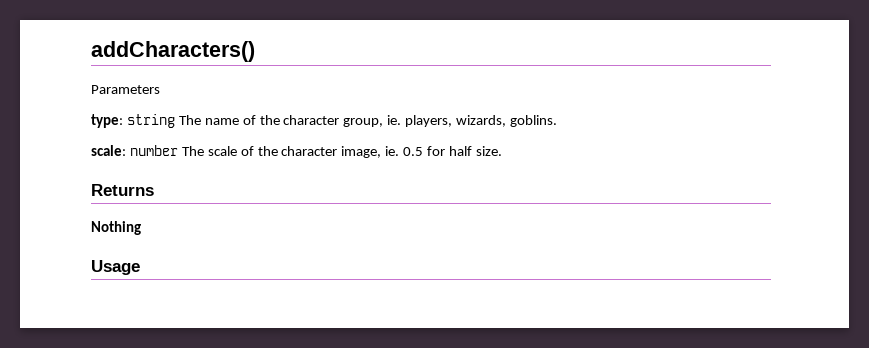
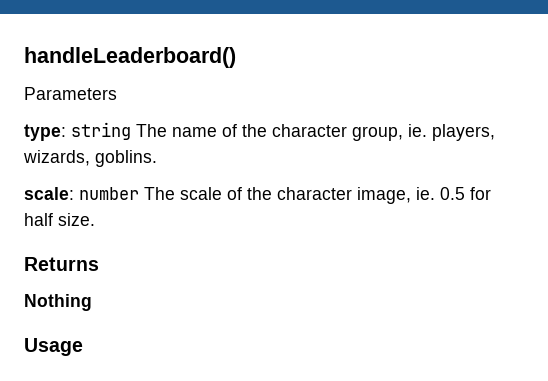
[91,41,255,62] addCharacters() -> [24,47,236,68] handleLeaderboard()

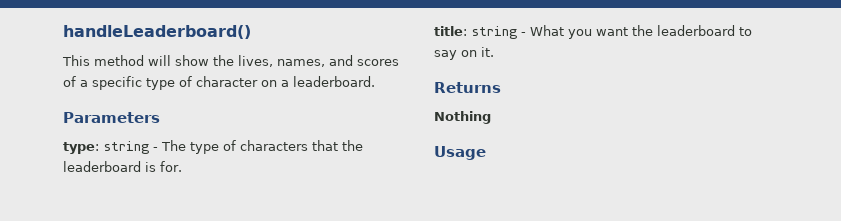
[24,87,117,100] [24,122,495,141] [23,150,157,167] [24,187,491,204] [24,213,95,226] Parameters // type: string The name of the character group, ie. players, wizards, goblins. // scale: number The scale of the character image, ie. 0.5 for half size. -> [62,55,399,67] [63,76,375,90] [63,112,160,123] [63,140,363,154] [63,161,182,172] [434,25,752,39] [434,47,494,60] This method will show the lives, names, and scores of a specific type of character on a leaderboard. // Parameters // type: string - The type of characters that the leaderboard is for. // title: string - What you want the leaderboard to say on it.

